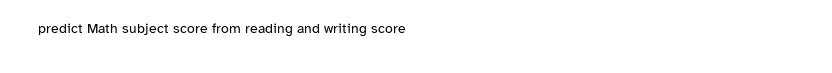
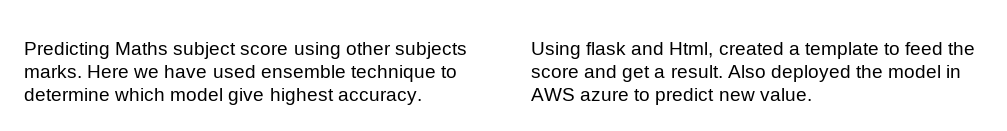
[38,23,406,37] predict Math subject score from reading and writing score -> [24,42,467,59] [24,65,457,82] [24,88,422,105] [531,42,976,59] [531,65,962,82] [531,88,812,105] Predicting Maths subject score using other subjects marks. Here we have used ensemble technique to determine which model give highest accuracy. Using flask and Html, created a template to feed the score and get a result. Also deployed the model in AWS azure to predict new value.

